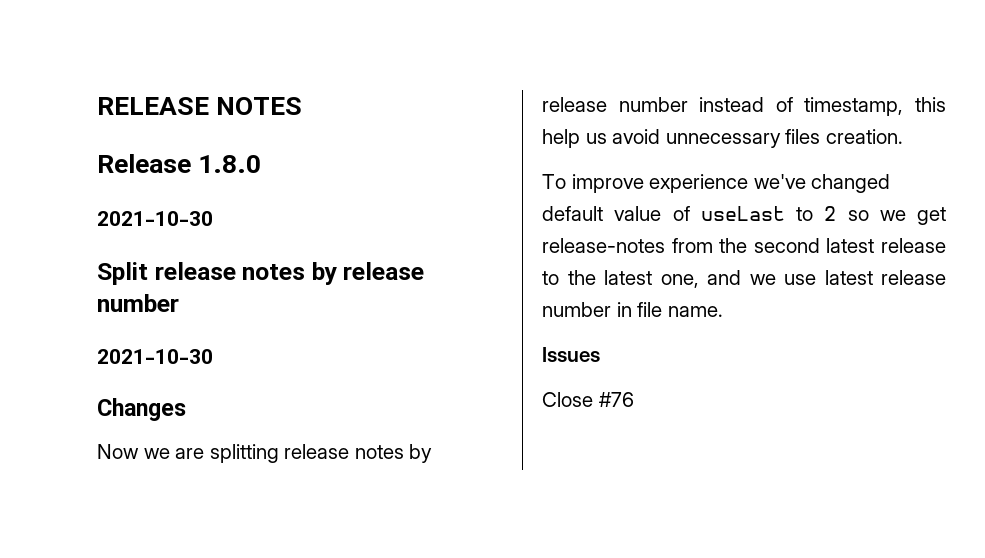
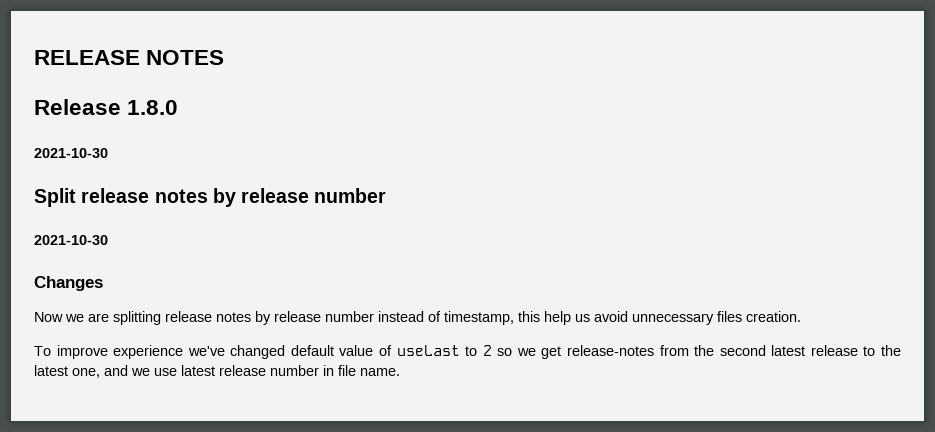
[542,347,600,362] [542,392,634,407] // Issues // Close #76 -> (400, 372) none

